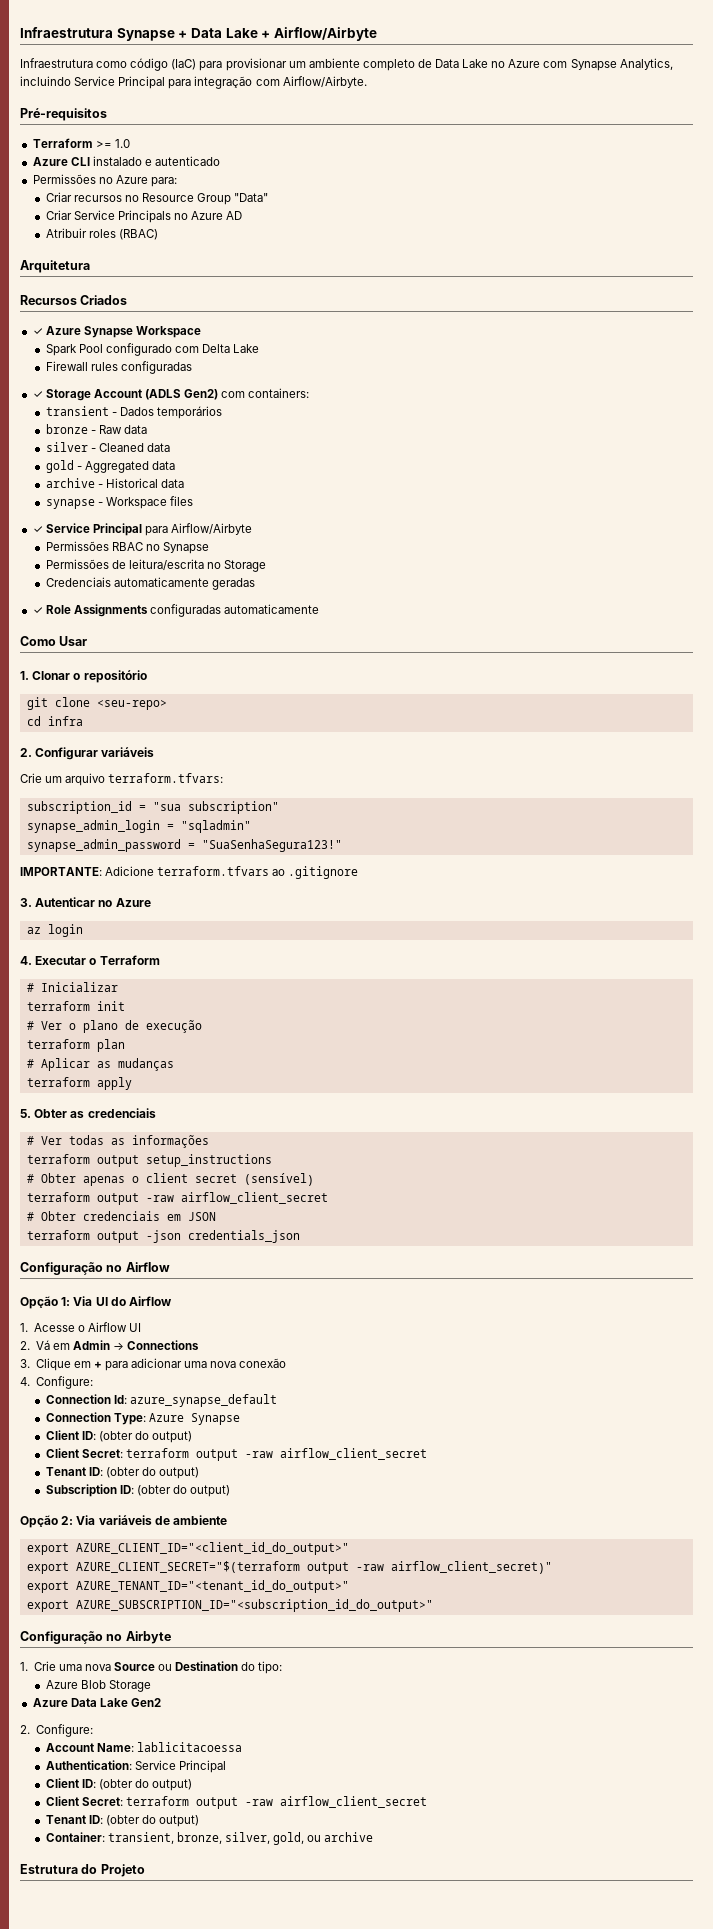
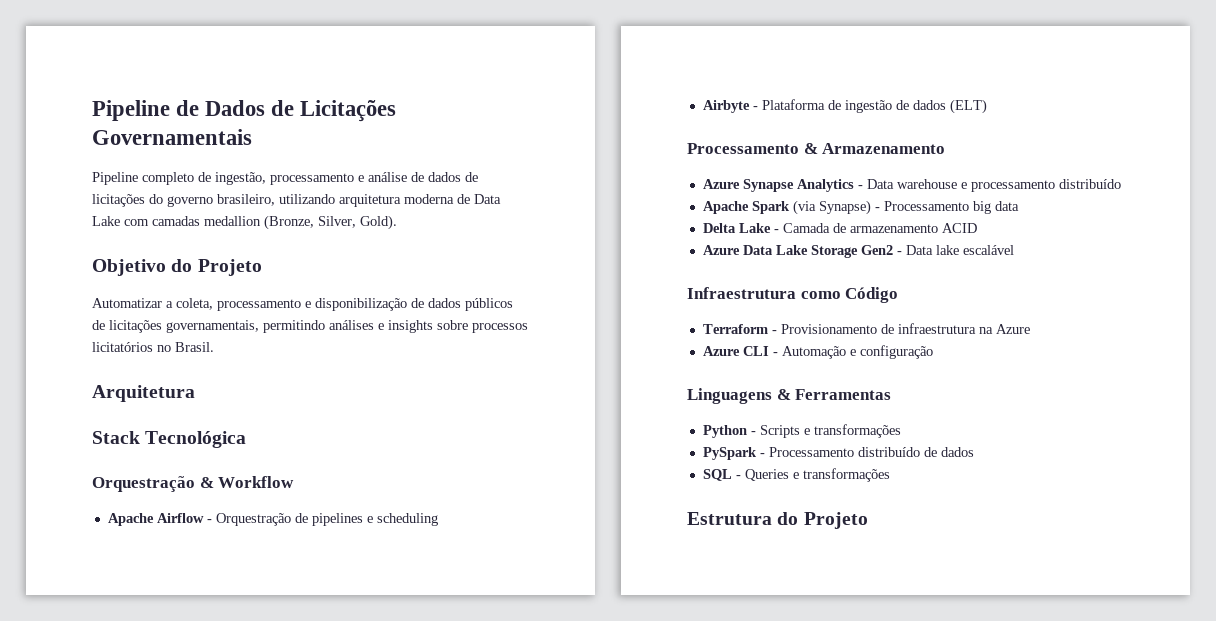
[20,27,377,41] [20,58,673,71] [20,76,367,89] [20,108,107,121] [32,138,130,148] [32,156,221,166] [32,174,177,187] [45,192,269,205] [45,210,243,223] [45,228,158,240] [20,260,90,273] [20,295,128,305] [32,326,201,338] [45,343,260,356] [45,361,192,374] [32,388,310,401] [45,406,222,419] [45,424,147,434] [45,442,170,452] [45,460,175,473] [45,478,184,488] [45,496,193,509] [32,523,253,536] [45,541,209,554] [45,559,267,572] [45,577,255,590] [32,604,320,617] [20,636,88,646] [20,670,147,683] [26,697,167,710] [26,716,83,726] [20,747,155,760] [20,773,224,786] [26,801,279,814] [26,820,251,833] [26,839,342,852] [20,866,359,879] [20,897,151,907] [26,924,83,937] [20,955,160,965] [26,982,118,992] [26,1001,125,1011] [26,1020,202,1033] [26,1039,125,1052] [26,1058,174,1071] [26,1077,132,1090] [20,1108,156,1118] [26,1135,209,1148] [26,1154,272,1167] [26,1173,314,1186] [26,1192,328,1205] [26,1211,216,1221] [26,1230,300,1243] [20,1262,170,1275] [20,1296,173,1309] [20,1322,142,1332] [20,1340,200,1350] [20,1358,287,1371] [20,1376,93,1389] [45,1394,277,1407] [45,1412,240,1425] [45,1430,193,1443] [45,1448,427,1461] [45,1467,200,1479] [45,1484,231,1497] [20,1515,228,1528] [26,1542,349,1555] [26,1561,552,1574] [26,1580,349,1593] [26,1599,433,1612] [20,1631,171,1644] [20,1661,283,1674] [45,1680,151,1692] Infraestrutura Synapse + Data Lake + Airflow/Airbyte // Infraestrutura como código (IaC) para provisionar um ambiente completo de Data Lake no Azure com Synapse Analytics, incluindo Service Principal para integração com Airflow/Airbyte. // Pré-requisitos // Terraform >= 1.0 // Azure CLI instalado e autenticado // Permissões no Azure para: // Criar recursos no Resource Group "Data" // Criar Service Principals no Azure AD // Atribuir roles (RBAC) // Arquitetura // Recursos Criados // ✓ Azure Synapse Workspace // Spark Pool configurado com Delta Lake // Firewall rules configuradas // ✓ Storage Account (ADLS Gen2) com containers: // transient - Dados temporários // bronze - Raw data // silver - Cleaned data // gold - Aggregated data // archive - Historical data // synapse - Workspace files // ✓ Service Principal para Airflow/Airbyte // Permissões RBAC no Synapse // Permissões de leitura/escrita no Storage // Credenciais automaticamente geradas // ✓ Role Assignments configuradas automaticamente // Como Usar // 1. Clonar o repositório // git clone <seu-repo> // cd infra // 2. Configurar variáveis // Crie um arquivo terraform.tfvars: // subscription_id = "sua subscription" // synapse_admin_login = "sqladmin" // synapse_admin_password = "SuaSenhaSegura123!" // IMPORTANTE: Adicione terraform.tfvars ao .gitignore // 3. Autenticar no Azure // az login // 4. Executar o Terraform // # Inicializar // terraform init // # Ver o plano de execução // terraform plan // # Aplicar as mudanças // terraform apply // 5. Obter as credenciais // # Ver todas as informações // terraform output setup_instructions // # Obter apenas o client secret (sensível) // terraform output -raw airflow_client_secret // # Obter credenciais em JSON // terraform output -json credentials_json // Configuração no Airflow // Opção 1: Via UI do Airflow // 1. Acesse o Airflow UI // 2. Vá em Admin → Connections // 3. Clique em + para adicionar uma nova conexão // 4. Configure: // Connection Id: azure_synapse_default // Connection Type: Azure Synapse // Client ID: (obter do output) // Client Secret: terraform output -raw airflow_client_secret // Tenant ID: (obter do output) // Subscription ID: (obter do output) // Opção 2: Via variáveis de ambiente // export AZURE_CLIENT_ID="<client_id_do_output>" // export AZURE_CLIENT_SECRET="$(terraform output -raw airflow_client_secret)" // export AZURE_TENANT_ID="<tenant_id_do_output>" // export AZURE_SUBSCRIPTION_ID="<subscription_id_do_output>" // Configuração no Airbyte // 1. Crie uma nova Source ou Destination do tipo: // Azure Blob Storage -> [92,100,397,122] [92,129,252,145] [92,172,478,185] [92,194,501,207] [92,215,397,230] [92,259,262,276] [92,298,513,311] [92,320,528,333] [92,342,214,352] [92,385,195,402] [92,431,247,448] [92,476,295,492] [107,513,438,526] [702,99,987,114] [687,143,946,154] [702,179,1121,192] [702,200,1019,215] [702,223,977,233] Pipeline de Dados de Licitações Governamentais // Pipeline completo de ingestão, processamento e análise de dados de licitações do governo brasileiro, utilizando arquitetura moderna de Data Lake com camadas medallion (Bronze, Silver, Gold). // Objetivo do Projeto // Automatizar a coleta, processamento e disponibilização de dados públicos de licitações governamentais, permitindo análises e insights sobre processos licitatórios no Brasil. // Arquitetura // Stack Tecnológica // Orquestração & Workflow // Apache Airflow - Orquestração de pipelines e scheduling // Airbyte - Plataforma de ingestão de dados (ELT) // Processamento & Armazenamento // Azure Synapse Analytics - Data warehouse e processamento distribuído // Apache Spark (via Synapse) - Processamento big data // Delta Lake - Camada de armazenamento ACID
(128, 1702) none -> [810,245,858,258] Storage
[20,1724,93,1737] [45,1742,242,1752] [45,1760,226,1773] [45,1778,193,1791] [45,1796,427,1809] [45,1815,200,1827] [45,1832,374,1845] // 2. Configure: // Account Name: lablicitacoessa // Authentication: Service Principal // Client ID: (obter do output) // Client Secret: terraform output -raw airflow_client_secret // Tenant ID: (obter do output) // Container: transient, bronze, silver, gold, ou archive -> [896,245,1014,255] [687,287,899,303] [702,323,1030,334] [702,345,933,359] [687,388,892,404] [702,424,901,438] [702,447,974,460] [702,468,890,482] - Data lake escalável // Infraestrutura como Código // Terraform - Provisionamento de infraestrutura na Azure // Azure CLI - Automação e configuração // Linguagens & Ferramentas // Python - Scripts e transformações // PySpark - Processamento distribuído de dados // SQL - Queries e transformações

